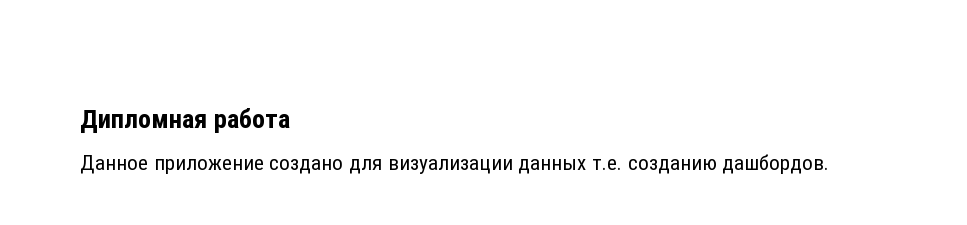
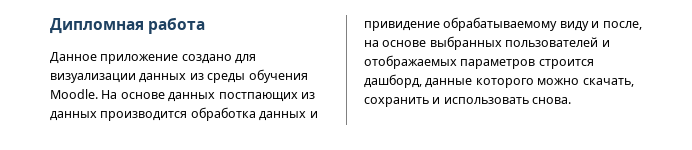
[592,154,830,174] т.е. созданию дашбордов. -> [189,69,308,83] [50,89,315,102] [50,107,318,121] [364,17,642,31] [364,36,610,50] [364,55,594,69] [364,74,634,88] [364,97,572,107] из среды обучения Moodle. На основе данных постпающих из данных производится обработка данных и привидение обрабатываемому виду и после, на основе выбранных пользователей и отображаемых параметров строится дашборд, данные которого можно скачать, сохранить и использовать снова.

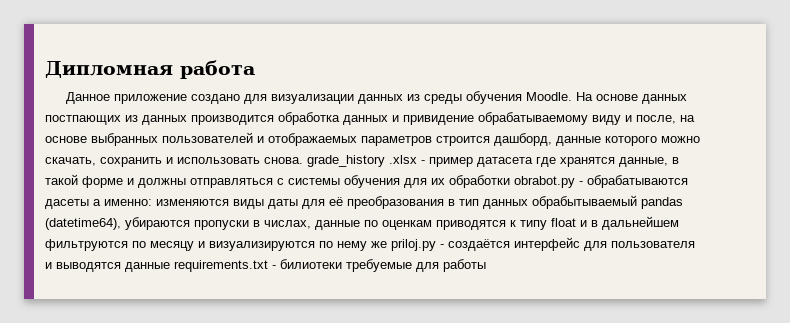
(572, 100) none -> [307,155,679,167] [45,174,688,188] [45,195,683,209] [45,216,679,230] [45,237,695,251] [45,259,486,272] grade_history .xlsx - пример датасета где хранятся данные, в такой форме и должны отправляться с системы обучения для их обработки obrabot.py - обрабатываются дасеты а именно: изменяются виды даты для её преобразования в тип данных обрабытываемый pandas (datetime64), убираются пропуски в числах, данные по оценкам приводятся к типу float и в дальнейшем фильтруются по месяцу и визуализируются по нему же priloj.py - создаётся интерфейс для пользователя и выводятся данные requirements.txt - билиотеки требуемые для работы

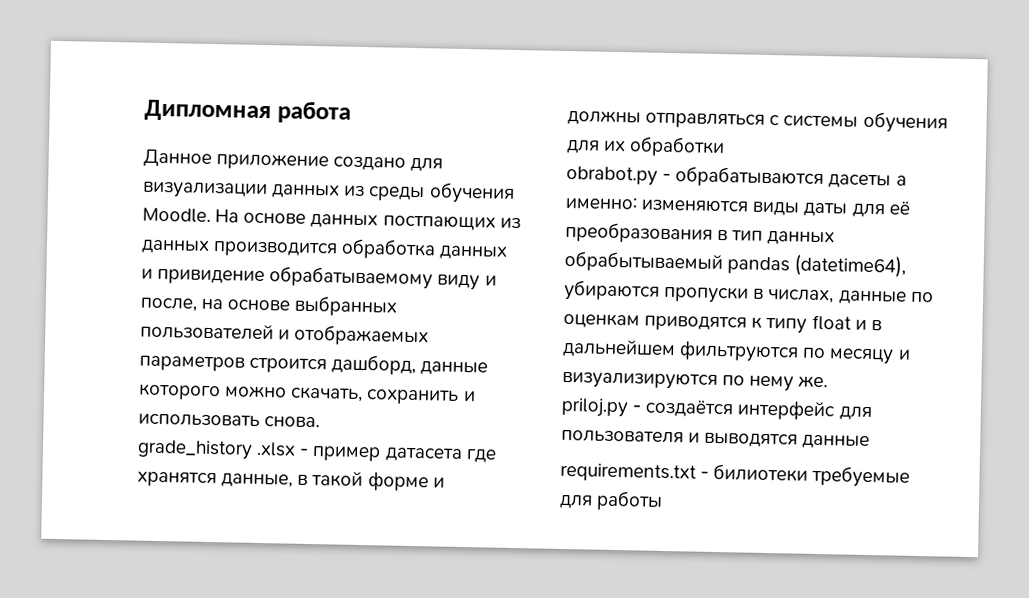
(303, 160) none -> (321, 422) //
(510, 181) none -> (726, 147) //
[371,241,387,248] же -> [798,375,829,389] же. //
(170, 267) none -> (871, 442) //

